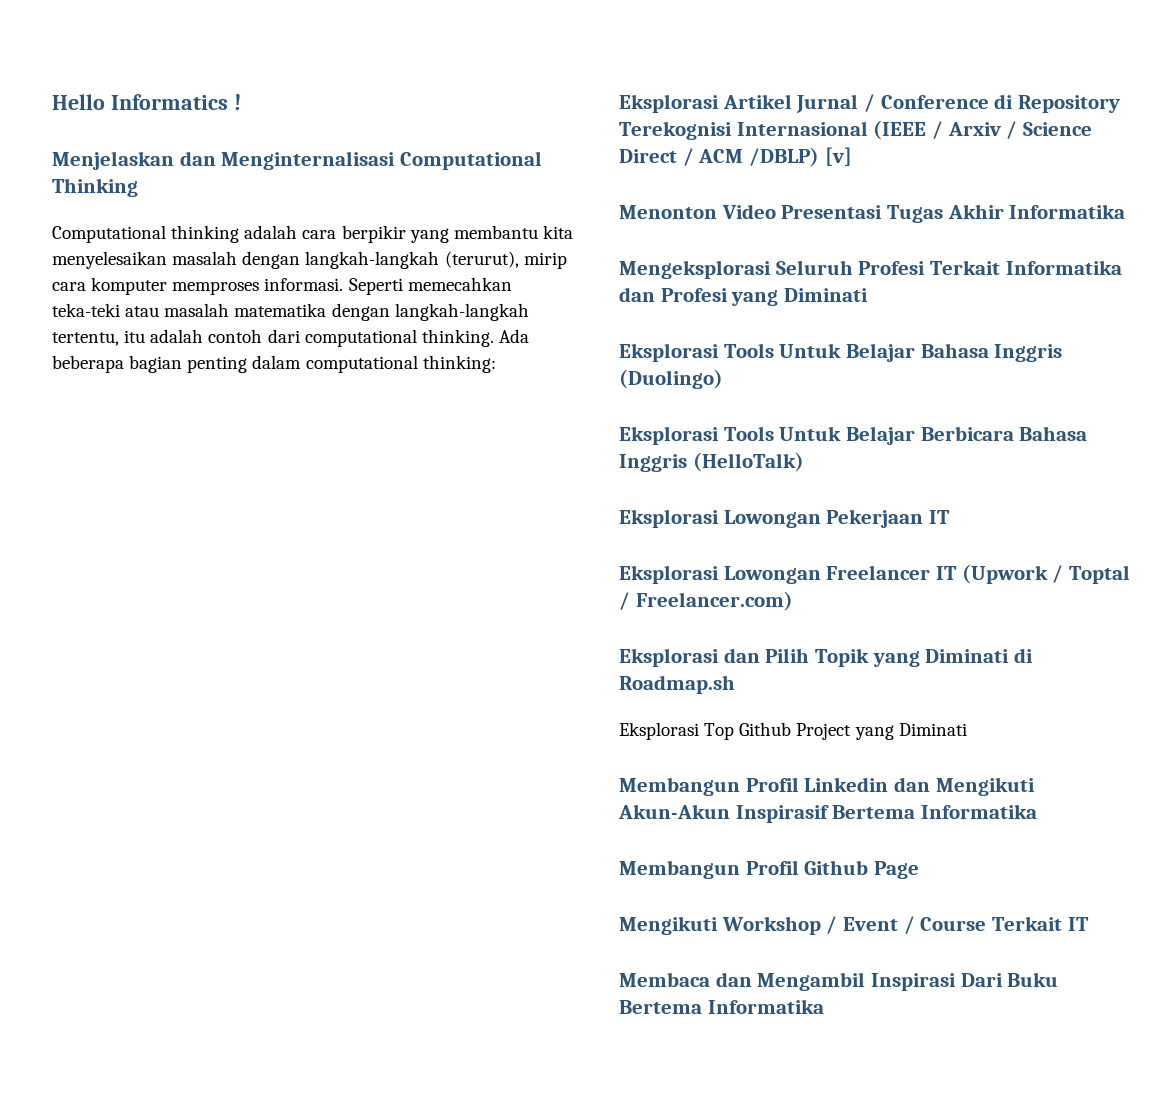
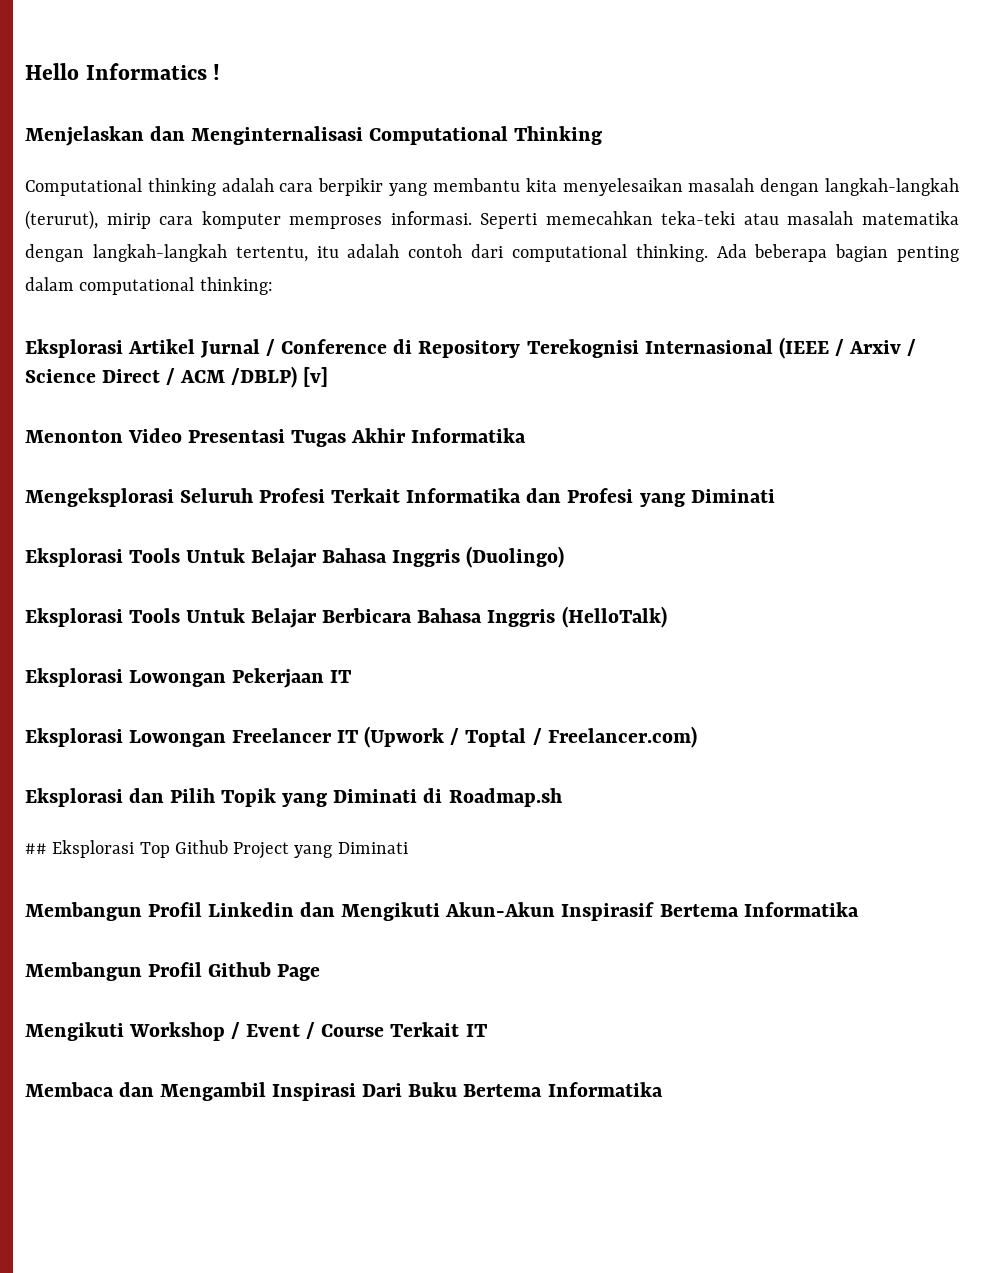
(735, 684) none -> [25,843,47,854] ##

